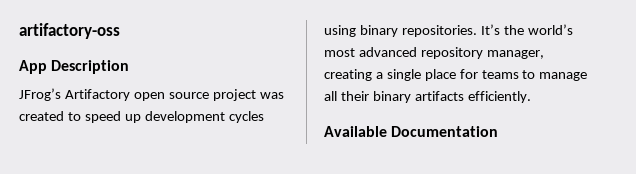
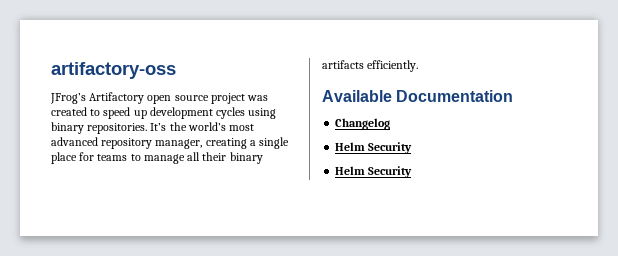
[19,60,130,74] // App Description -> (176, 70) none
(499, 131) none -> [335,118,391,130] [335,142,413,154] [335,166,413,178] // Changelog // Helm Security // Helm Security

